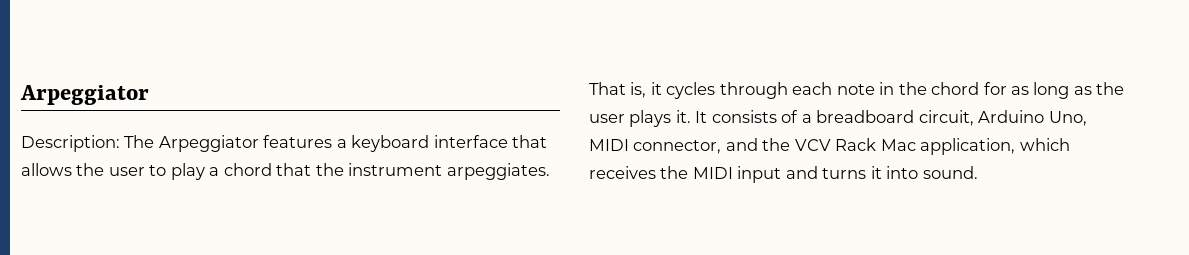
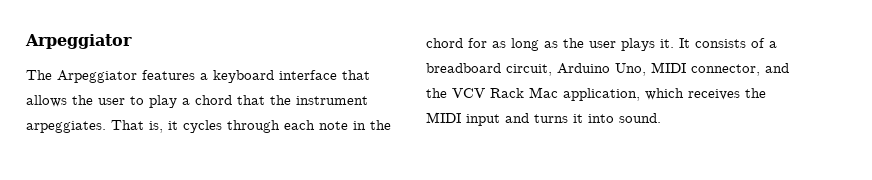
[21,135,120,152] Description: -> (132, 41) none

